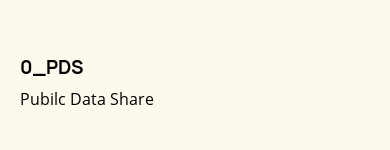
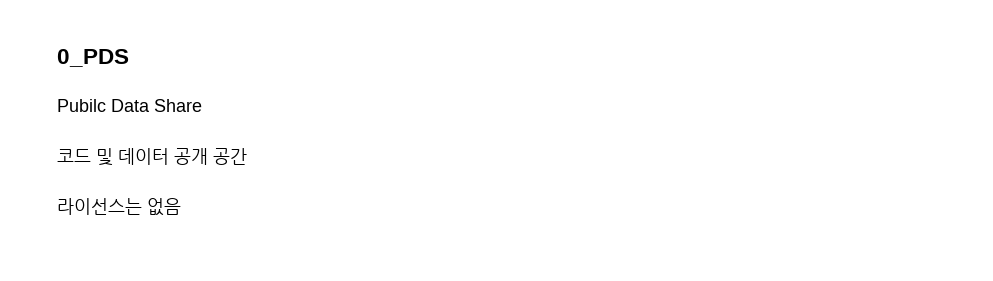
(155, 98) none -> [57,148,247,166] [57,198,181,216] // 코드 및 데이터 공개 공간 // 라이선스는 없음

